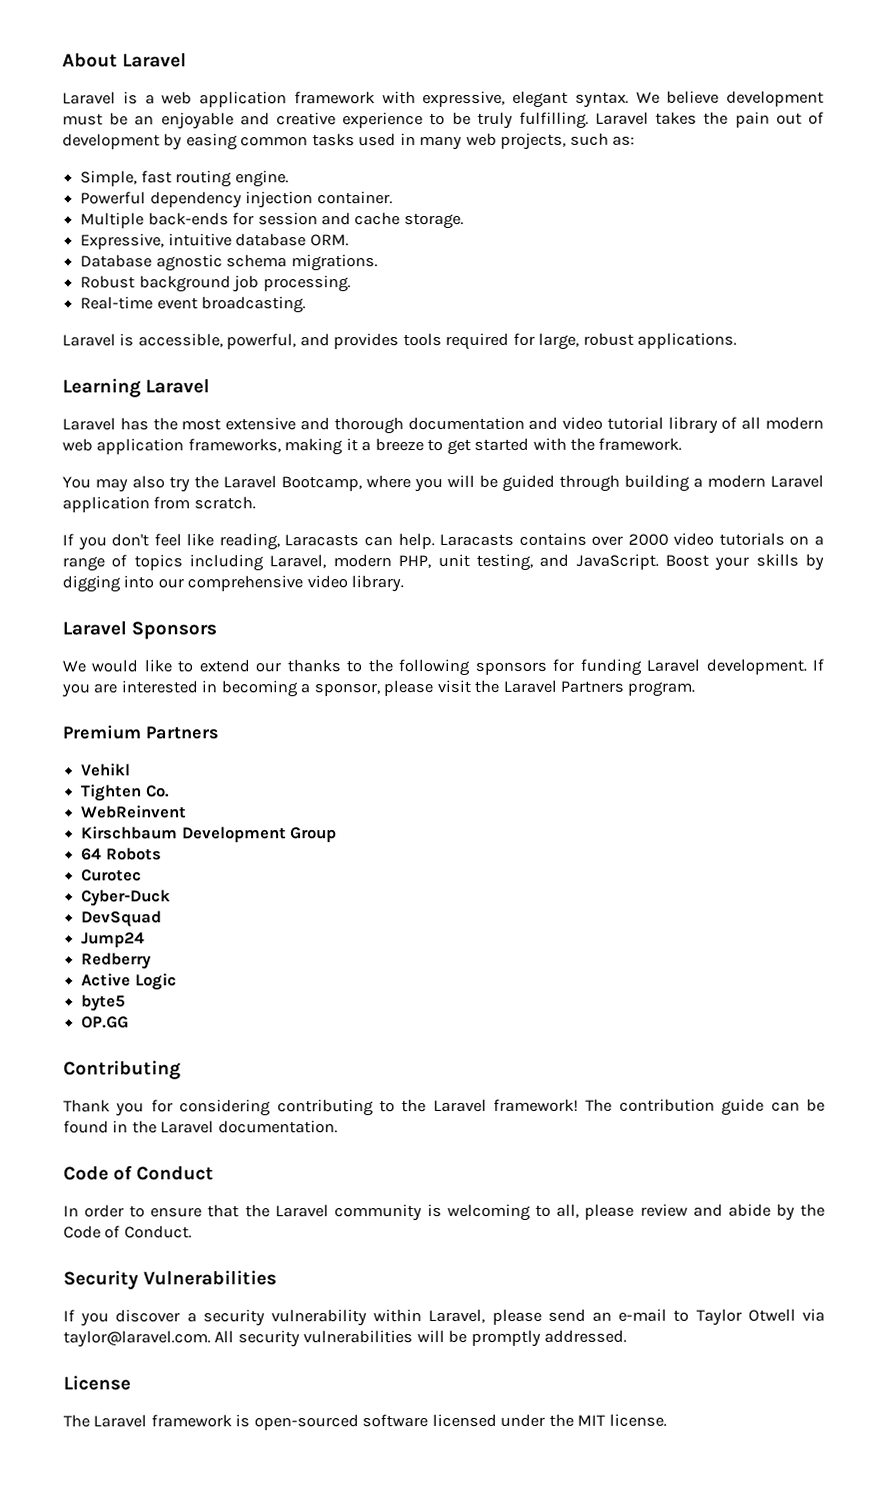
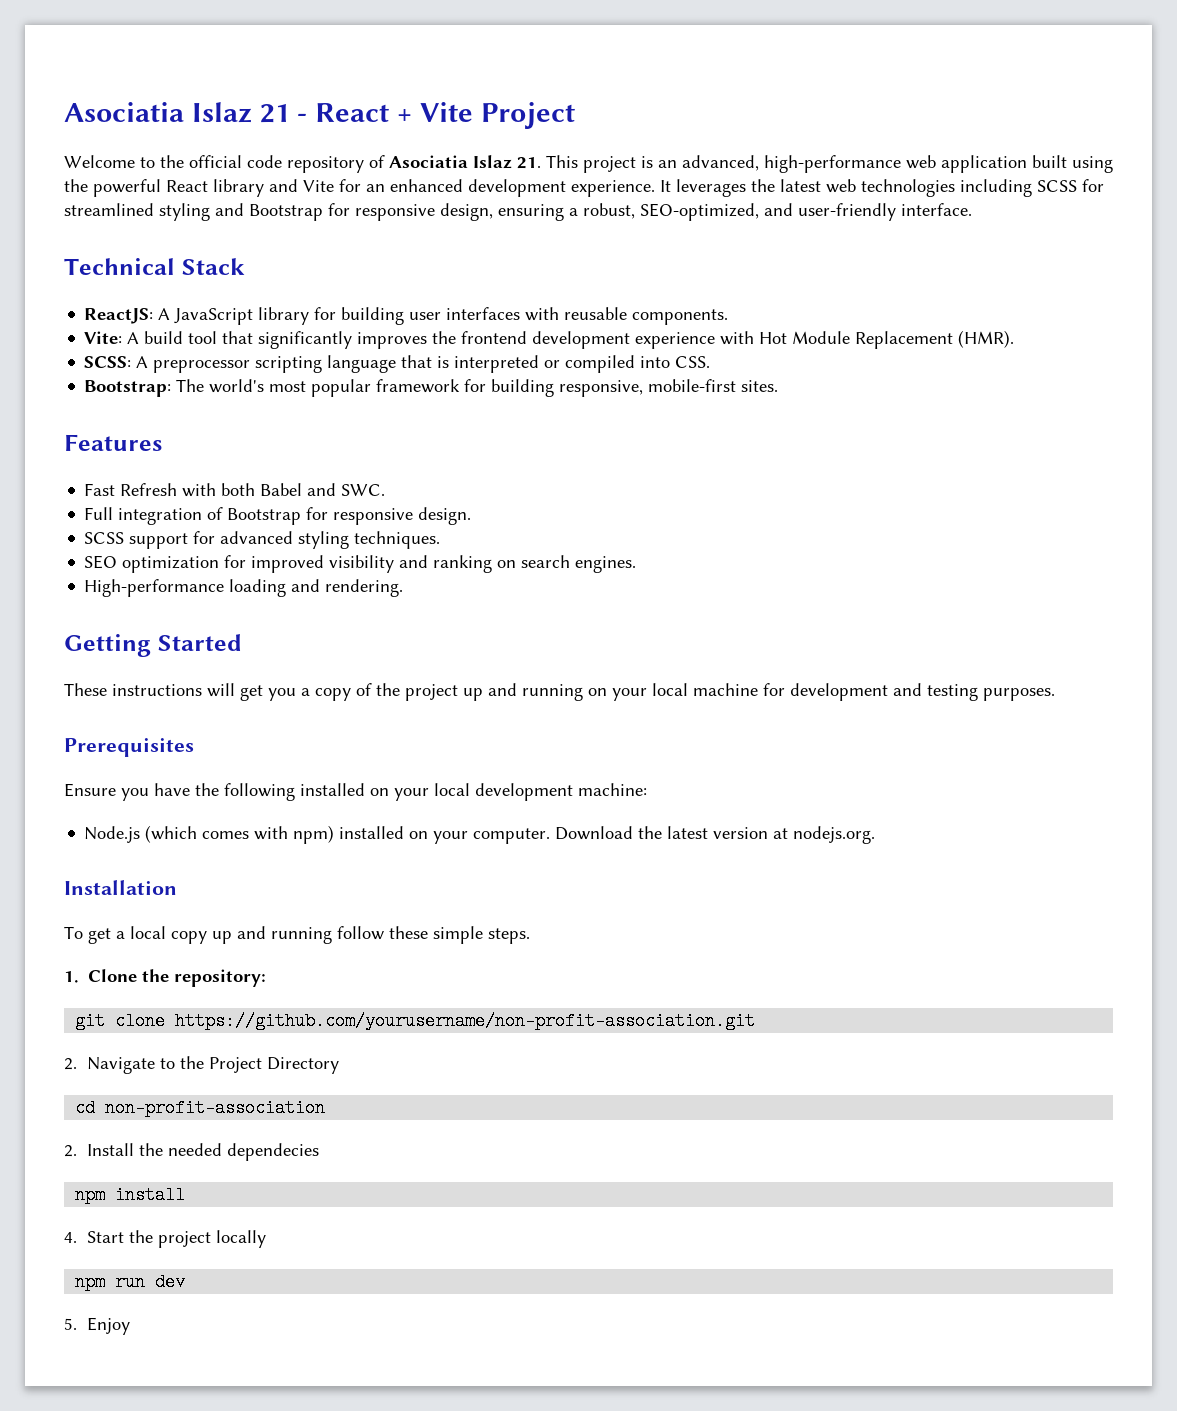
[62,52,188,68] [62,90,824,108] [62,111,824,130] [62,132,636,151] [80,170,289,188] [80,191,393,209] [80,212,464,230] [80,233,349,250] [80,254,378,272] [80,275,351,293] [80,296,307,314] [62,332,738,350] [62,378,211,398] [62,416,825,435] [62,437,683,456] [62,474,824,493] [62,496,256,513] [62,532,824,551] [62,553,824,572] [62,575,405,593] [62,620,218,640] [62,658,825,677] [61,679,696,698] [62,725,219,740] [81,763,132,777] [81,784,170,802] [81,805,188,819] [81,826,338,843] [81,847,162,861] [81,869,143,882] [81,889,172,907] [81,910,163,928] [81,932,146,948] [81,952,153,970] [81,973,177,991] [81,994,127,1012] [81,1016,130,1029] [63,1060,181,1080] [63,1098,825,1117] [63,1120,338,1134] [63,1165,215,1181] [63,1203,826,1222] [63,1225,192,1239] [63,1270,278,1290] [63,1308,826,1327] [63,1329,628,1348] [63,1375,131,1391] [63,1413,667,1431] About Laravel // Laravel is a web application framework with expressive, elegant syntax. We believe development must be an enjoyable and creative experience to be truly fulfilling. Laravel takes the pain out of development by easing common tasks used in many web projects, such as: // Simple, fast routing engine. // Powerful dependency injection container. // Multiple back-ends for session and cache storage. // Expressive, intuitive database ORM. // Database agnostic schema migrations. // Robust background job processing. // Real-time event broadcasting. // Laravel is accessible, powerful, and provides tools required for large, robust applications. // Learning Laravel // Laravel has the most extensive and thorough documentation and video tutorial library of all modern web application frameworks, making it a breeze to get started with the framework. // You may also try the Laravel Bootcamp, where you will be guided through building a modern Laravel application from scratch. // If you don't feel like reading, Laracasts can help. Laracasts contains over 2000 video tutorials on a range of topics including Laravel, modern PHP, unit testing, and JavaScript. Boost your skills by digging into our comprehensive video library. // Laravel Sponsors // We would like to extend our thanks to the following sponsors for funding Laravel development. If you are interested in becoming a sponsor, please visit the Laravel Partners program. // Premium Partners // Vehikl // Tighten Co. // WebReinvent // Kirschbaum Development Group // 64 Robots // Curotec // Cyber-Duck // DevSquad // Jump24 // Redberry // Active Logic // byte5 // OP.GG // Contributing // Thank you for considering contributing to the Laravel framework! The contribution guide can be found in the Laravel documentation. // Code of Conduct // In order to ensure that the Laravel community is welcoming to all, please review and abide by the Code of Conduct. // Security Vulnerabilities // If you discover a security vulnerability within Laravel, please send an e-mail to Taylor Otwell via taylor@laravel.com. All security vulnerabilities will be promptly addressed. // License // The Laravel framework is open-sourced software licensed under the MIT license. -> [64,102,575,129] [64,155,1113,173] [64,179,1104,197] [64,203,972,221] [64,258,245,275] [84,307,729,325] [84,330,1015,349] [84,355,711,373] [84,379,779,397] [64,434,162,451] [84,483,386,497] [84,507,472,525] [84,531,441,549] [84,555,637,573] [84,579,404,597] [64,634,242,657] [64,683,1055,701] [64,738,194,757] [64,783,647,801] [84,825,876,844] [64,880,177,895] [64,926,530,944] [64,969,267,987] [75,1012,756,1030] [64,1056,339,1074] [75,1099,326,1117] [64,1143,319,1161] [75,1186,186,1204] [64,1230,266,1248] [75,1273,186,1291] [64,1317,130,1335] Asociatia Islaz 21 - React + Vite Project // Welcome to the official code repository of Asociatia Islaz 21. This project is an advanced, high-performance web application built using the powerful React library and Vite for an enhanced development experience. It leverages the latest web technologies including SCSS for streamlined styling and Bootstrap for responsive design, ensuring a robust, SEO-optimized, and user-friendly interface. // Technical Stack // ReactJS: A JavaScript library for building user interfaces with reusable components. // Vite: A build tool that significantly improves the frontend development experience with Hot Module Replacement (HMR). // SCSS: A preprocessor scripting language that is interpreted or compiled into CSS. // Bootstrap: The world's most popular framework for building responsive, mobile-first sites. // Features // Fast Refresh with both Babel and SWC. // Full integration of Bootstrap for responsive design. // SCSS support for advanced styling techniques. // SEO optimization for improved visibility and ranking on search engines. // High-performance loading and rendering. // Getting Started // These instructions will get you a copy of the project up and running on your local machine for development and testing purposes. // Prerequisites // Ensure you have the following installed on your local development machine: // Node.js (which comes with npm) installed on your computer. Download the latest version at nodejs.org. // Installation // To get a local copy up and running follow these simple steps. // 1. Clone the repository: // git clone https://github.com/yourusername/non-profit-association.git // 2. Navigate to the Project Directory // cd non-profit-association // 2. Install the needed dependecies // npm install // 4. Start the project locally // npm run dev // 5. Enjoy

